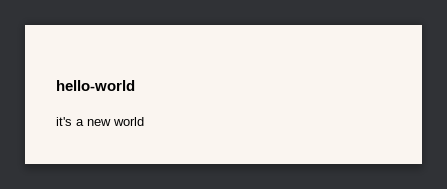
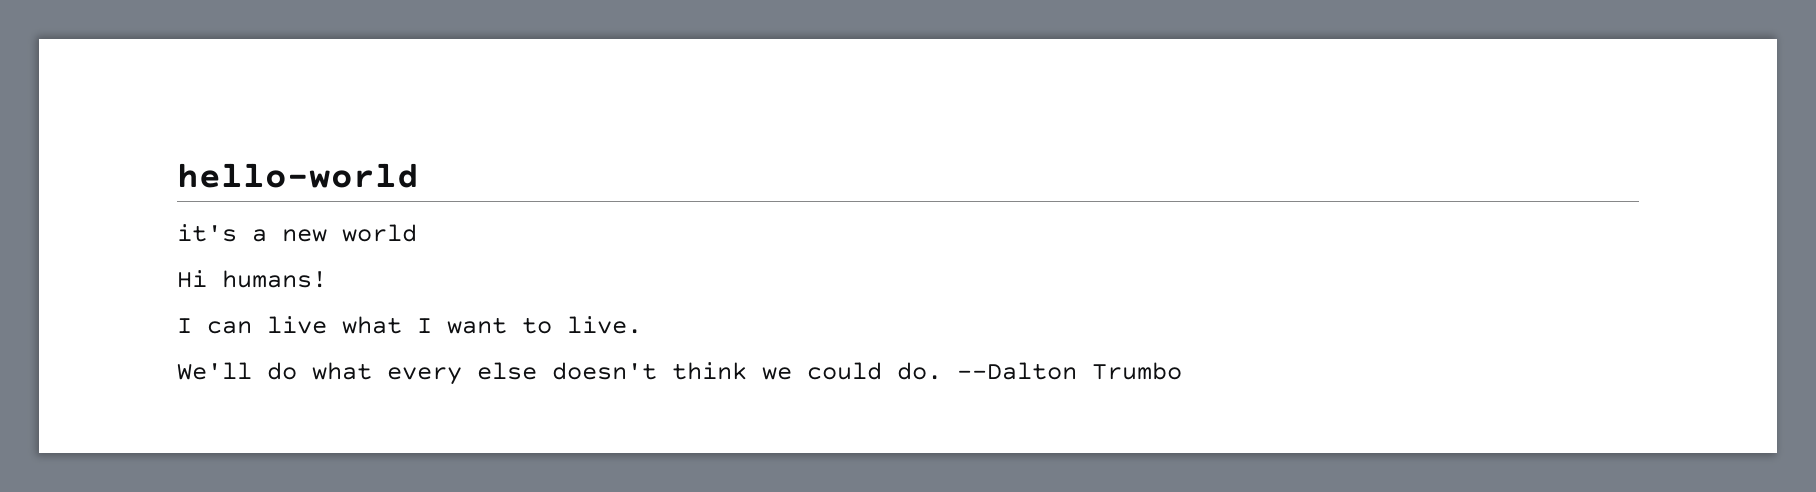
(144, 121) none -> [177,270,327,288] [177,316,642,334] [177,362,1182,385] // Hi humans! // I can live what I want to live. // We'll do what every else doesn't think we could do. --Dalton Trumbo

